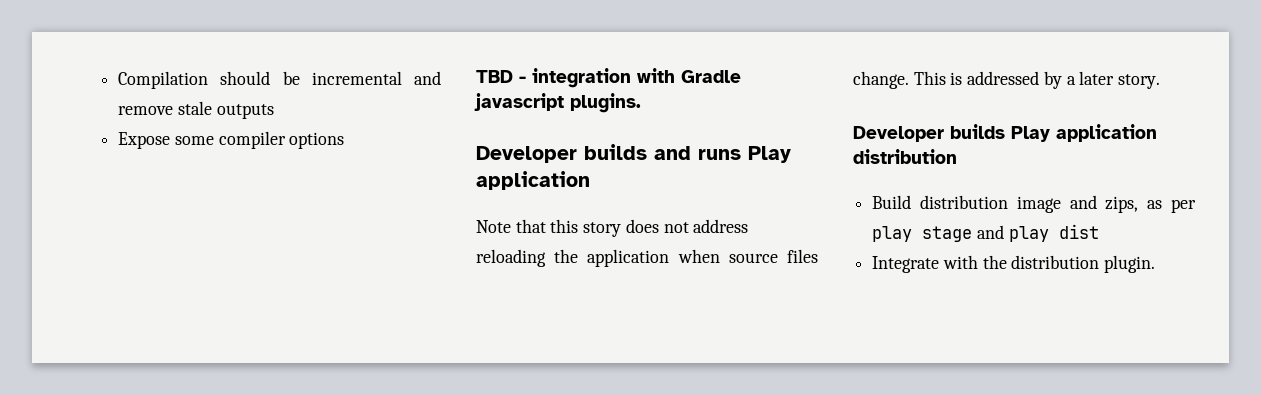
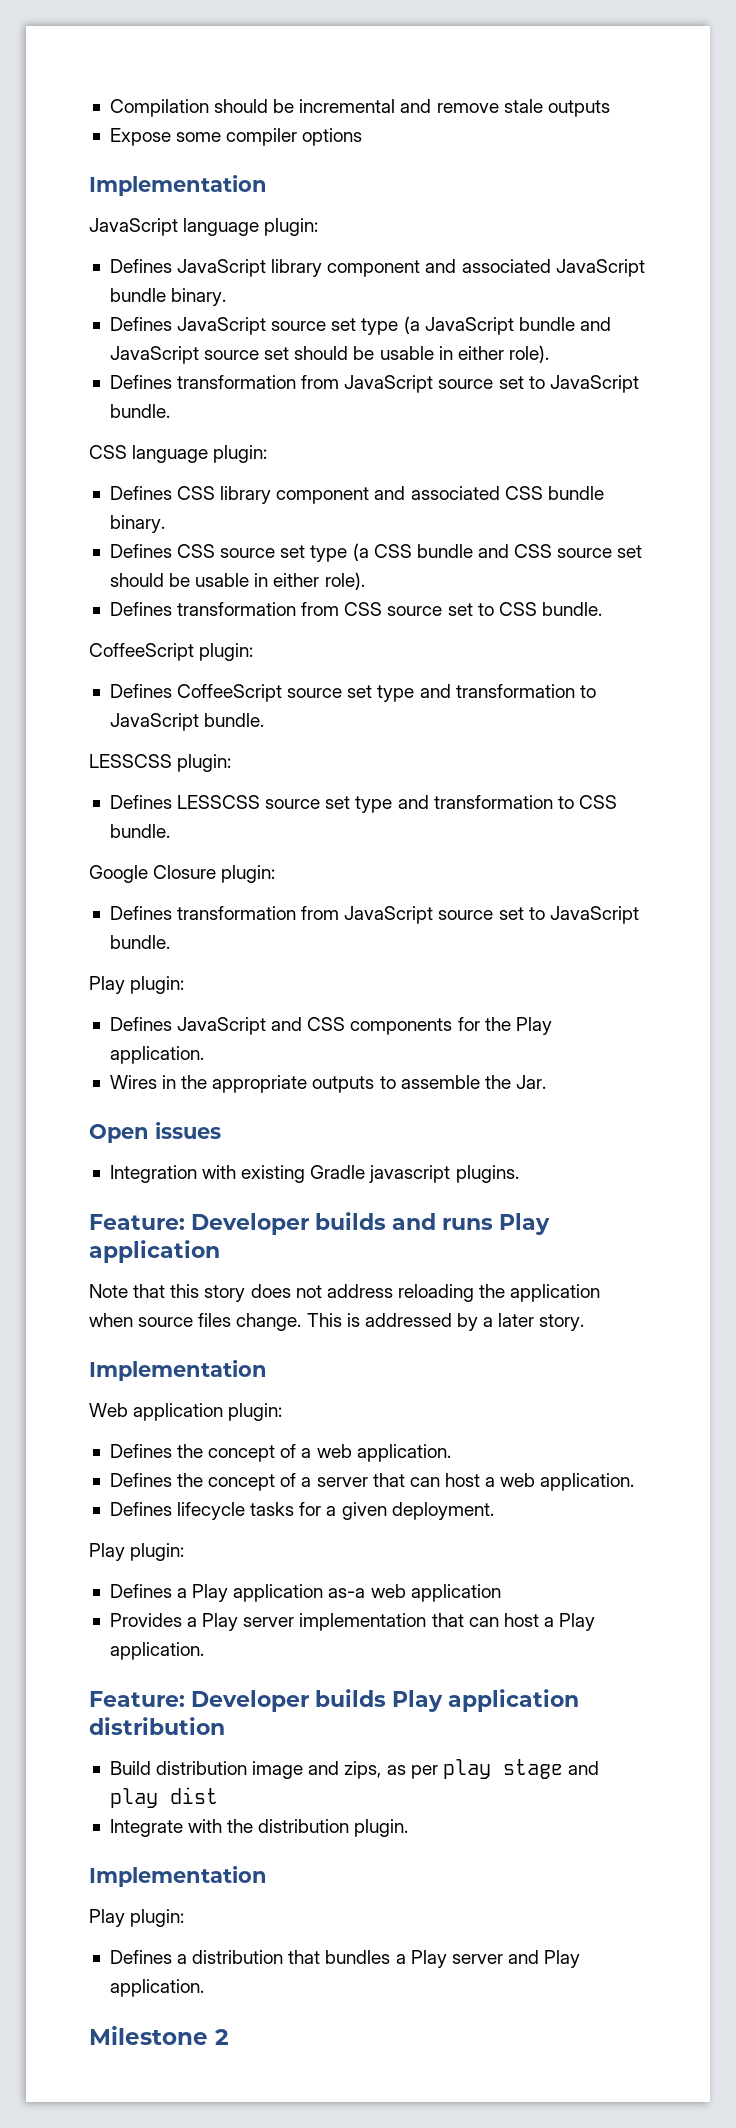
[476,68,675,88] TBD - integration with -> [89,175,267,196] [89,218,319,236] [109,259,645,277] [109,288,227,306] [109,316,611,335] [109,345,549,364] [109,375,639,393] [109,404,170,418] [89,445,268,463] [109,486,604,504] [109,515,165,533] [109,543,643,562] [109,572,365,590] [109,602,602,616] [89,643,254,661] [109,684,596,702] [109,713,265,731] [89,754,232,772] [109,795,617,813] [109,824,170,838] [89,865,276,883] [109,906,639,924] [109,935,170,949] [89,976,185,994] [109,1017,552,1035] [109,1046,204,1064] [109,1075,546,1093] [89,1122,221,1143] [109,1165,306,1183] Implementation // JavaScript language plugin: // Defines JavaScript library component and associated JavaScript bundle binary. // Defines JavaScript source set type (a JavaScript bundle and JavaScript source set should be usable in either role). // Defines transformation from JavaScript source set to JavaScript bundle. // CSS language plugin: // Defines CSS library component and associated CSS bundle binary. // Defines CSS source set type (a CSS bundle and CSS source set should be usable in either role). // Defines transformation from CSS source set to CSS bundle. // CoffeeScript plugin: // Defines CoffeeScript source set type and transformation to JavaScript bundle. // LESSCSS plugin: // Defines LESSCSS source set type and transformation to CSS bundle. // Google Closure plugin: // Defines transformation from JavaScript source set to JavaScript bundle. // Play plugin: // Defines JavaScript and CSS components for the Play application. // Wires in the appropriate outputs to assemble the Jar. // Open issues // Integration with existing
(641, 103) none -> [89,1214,185,1230] Feature:
(1161, 81) none -> [89,1360,267,1381] [89,1403,283,1421] [109,1444,451,1462] [109,1473,635,1491] [109,1502,494,1520] [89,1543,185,1561] [109,1584,501,1602] [109,1613,596,1631] [109,1642,204,1660] [89,1691,185,1707] Implementation // Web application plugin: // Defines the concept of a web application. // Defines the concept of a server that can host a web application. // Defines lifecycle tasks for a given deployment. // Play plugin: // Defines a Play application as-a web application // Provides a Play server implementation that can host a Play application. // Feature:
(1156, 264) none -> [89,1866,267,1887] [89,1909,185,1927] [109,1950,581,1968] [109,1979,204,1997] [89,2026,229,2045] // Implementation // Play plugin: // Defines a distribution that bundles a Play server and Play application. // Milestone 2

